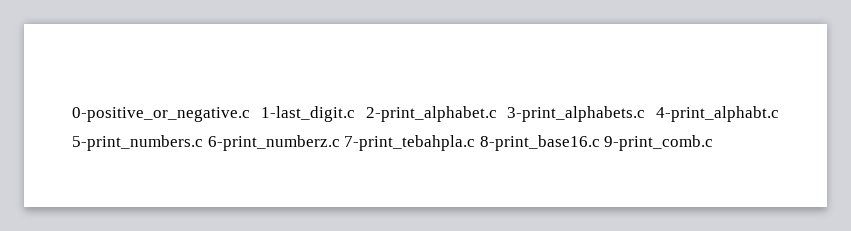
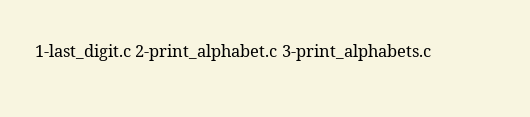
[72,107,250,122] 0-positive_or_negative.c -> (35, 52) none
[656,106,779,122] [72,135,714,151] 4-print_alphabt.c 5-print_numbers.c 6-print_numberz.c 7-print_tebahpla.c 8-print_base16.c 9-print_comb.c -> (431, 52) none

